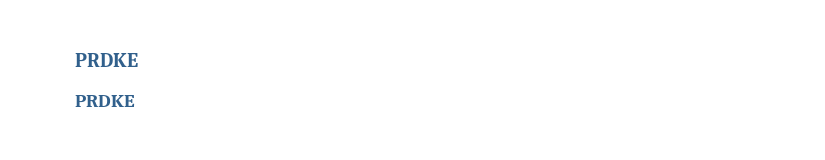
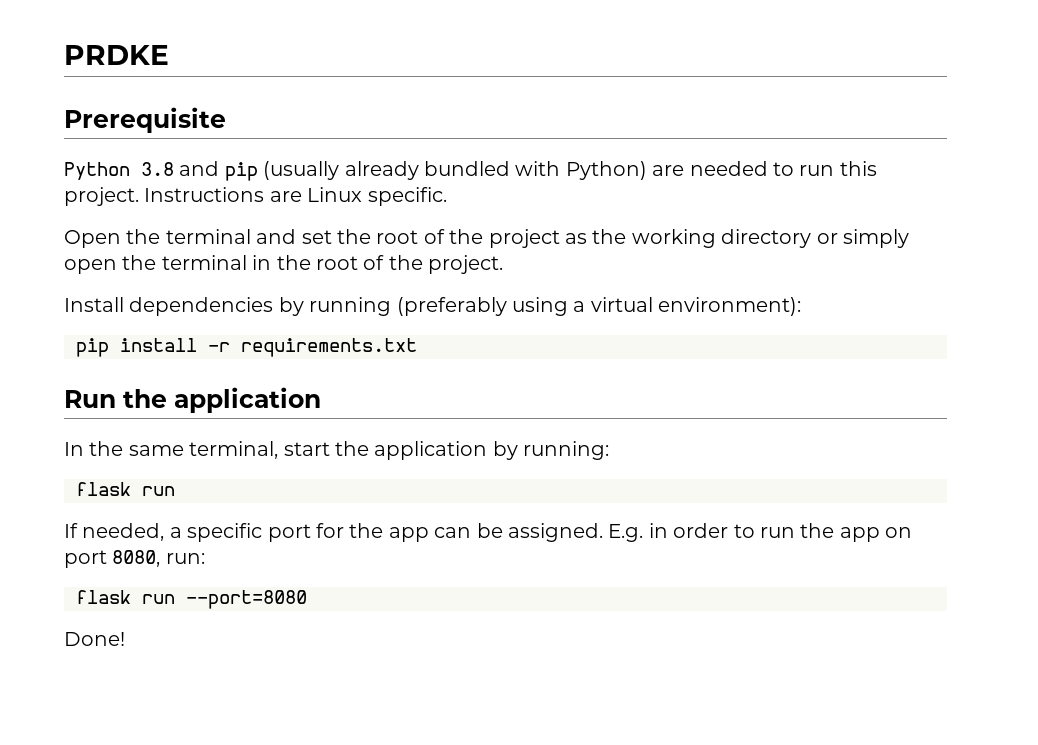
[75,95,135,107] PRDKE -> [64,107,226,133] [64,161,877,181] [64,187,447,206] [64,229,909,248] [64,255,504,274] [64,297,802,316] [76,338,417,357] [64,387,321,413] [64,441,610,460] [76,482,175,496] [64,523,913,542] [64,550,205,568] [76,590,307,609] [64,632,125,646] Prerequisite // Python 3.8 and pip (usually already bundled with Python) are needed to run this project. Instructions are Linux specific. // Open the terminal and set the root of the project as the working directory or simply open the terminal in the root of the project. // Install dependencies by running (preferably using a virtual environment): // pip install -r requirements.txt // Run the application // In the same terminal, start the application by running: // flask run // If needed, a specific port for the app can be assigned. E.g. in order to run the app on port 8080, run: // flask run --port=8080 // Done!

